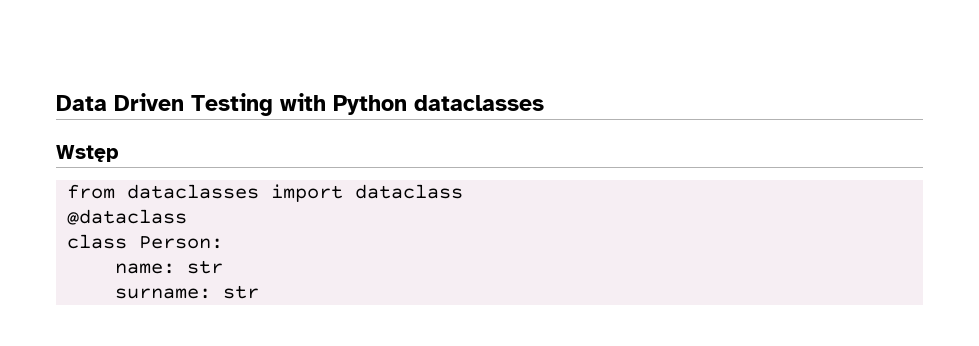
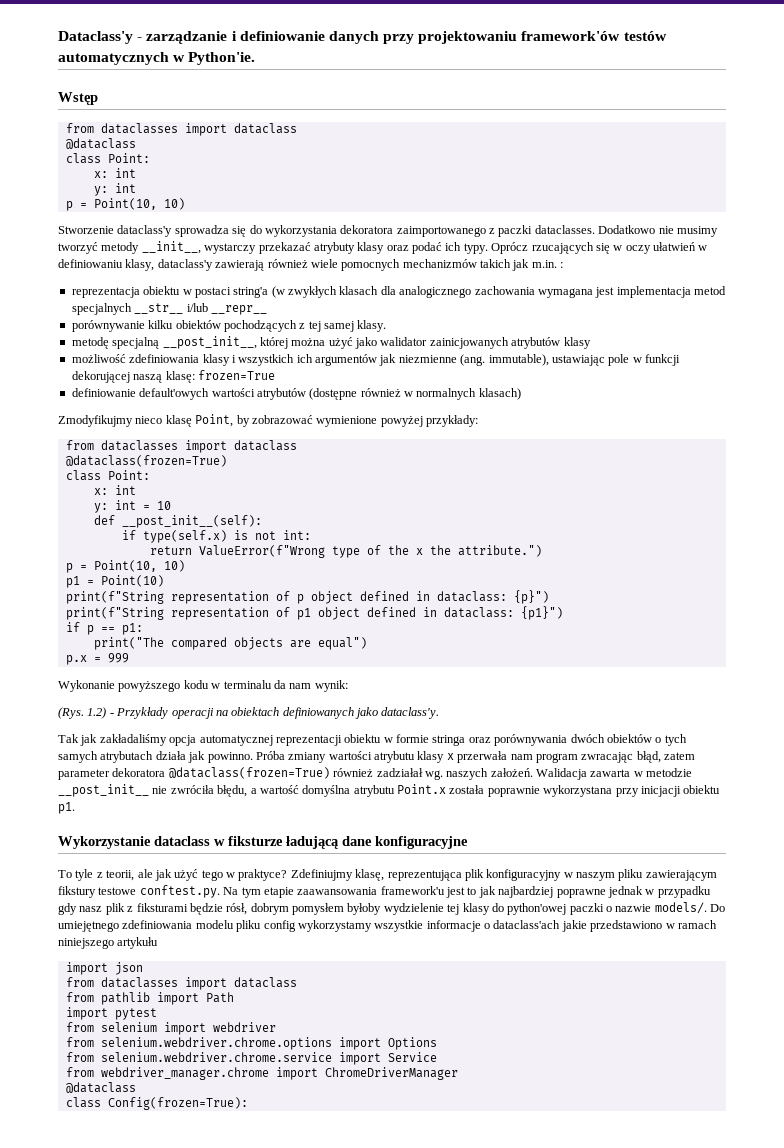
[56,93,544,116] Data Driven Testing with Python dataclasses -> [58,31,667,44] [58,52,256,65] Dataclass'y - zarządzanie i definiowanie danych przy projektowaniu framework'ów testów automatycznych w Python'ie.
[139,236,224,249] [115,260,224,274] [115,285,260,299] Person: // name: str // surname: str -> [107,153,150,163] [93,168,136,178] [93,183,136,196] [65,198,185,211] [58,225,718,237] [58,241,708,254] [58,259,564,271] [71,286,726,298] [71,303,267,315] [71,320,387,332] [71,336,591,349] [71,354,680,366] [71,370,275,383] [71,388,521,400] [58,414,478,427] [65,440,297,453] [65,455,227,467] [65,470,150,481] [93,485,136,495] [93,500,171,513] [93,515,262,528] [121,530,311,543] [149,545,542,558] [65,560,185,573] [65,575,164,588] [65,590,549,604] [65,606,563,620] [65,622,143,635] [93,637,367,650] [65,653,129,665] [58,680,348,692] [58,707,440,719] [58,734,687,746] [58,751,695,763] [58,767,693,780] [58,784,721,797] [58,802,75,814] [58,836,468,849] [58,869,717,881] [58,885,711,898] [58,902,726,915] [58,920,717,932] [58,937,159,949] [65,962,143,975] [65,977,297,990] [65,992,234,1005] [65,1007,157,1020] [65,1022,276,1035] [65,1037,437,1050] [65,1052,437,1065] [65,1067,458,1080] [65,1082,136,1093] [65,1097,248,1110] Point: // x: int // y: int // p = Point(10, 10) // Stworzenie dataclass'y sprowadza się do wykorzystania dekoratora zaimportowanego z paczki dataclasses. Dodatkowo nie musimy tworzyć metody __init__, wystarczy przekazać atrybuty klasy oraz podać ich typy. Oprócz rzucających się w oczy ułatwień w definiowaniu klasy, dataclass'y zawierają również wiele pomocnych mechanizmów takich jak m.in. : // reprezentacja obiektu w postaci string'a (w zwykłych klasach dla analogicznego zachowania wymagana jest implementacja metod specjalnych __str__ i/lub __repr__ // porównywanie kilku obiektów pochodzących z tej samej klasy. // metodę specjalną __post_init__, której można użyć jako walidator zainicjowanych atrybutów klasy // możliwość zdefiniowania klasy i wszystkich ich argumentów jak niezmienne (ang. immutable), ustawiając pole w funkcji dekorującej naszą klasę: frozen=True // definiowanie default'owych wartości atrybutów (dostępne również w normalnych klasach) // Zmodyfikujmy nieco klasę Point, by zobrazować wymienione powyżej przykłady: // from dataclasses import dataclass // @dataclass(frozen=True) // class Point: // x: int // y: int = 10 // def __post_init__(self): // if type(self.x) is not int: // return ValueError(f"Wrong type of the x the attribute.") // p = Point(10, 10) // p1 = Point(10) // print(f"String representation of p object defined in dataclass: {p}") // print(f"String representation of p1 object defined in dataclass: {p1}") // if p == p1: // print("The compared objects are equal") // p.x = 999 // Wykonanie powyższego kodu w terminalu da nam wynik: // (Rys. 1.2) - Przykłady operacji na obiektach definiowanych jako dataclass'y. // Tak jak zakładaliśmy opcja automatycznej reprezentacji obiektu w formie stringa oraz porównywania dwóch obiektów o tych samych atrybutach działa jak powinno. Próba zmiany wartości atrybutu klasy x przerwała nam program zwracając błąd, zatem parameter dekoratora @dataclass(frozen=True) również zadziałał wg. naszych założeń. Walidacja zawarta w metodzie __post_init__ nie zwróciła błędu, a wartość domyślna atrybutu Point.x została poprawnie wykorzystana przy inicjacji obiektu p1. // Wykorzystanie dataclass w fiksturze ładującą dane konfiguracyjne // To tyle z teorii, ale jak użyć tego w praktyce? Zdefiniujmy klasę, reprezentująca plik konfiguracyjny w naszym pliku zawierającym fikstury testowe conftest.py. Na tym etapie zaawansowania framework'u jest to jak najbardziej poprawne jednak w przypadku gdy nasz plik z fiksturami będzie rósł, dobrym pomysłem byłoby wydzielenie tej klasy do python'owej paczki o nazwie models/. Do umiejętnego zdefiniowania modelu pliku config wykorzystamy wszystkie informacje o dataclass'ach jakie przedstawiono w ramach niniejszego artykułu // import json // from dataclasses import dataclass // from pathlib import Path // import pytest // from selenium import webdriver // from selenium.webdriver.chrome.options import Options // from selenium.webdriver.chrome.service import Service // from webdriver_manager.chrome import ChromeDriverManager // @dataclass // class Config(frozen=True):

